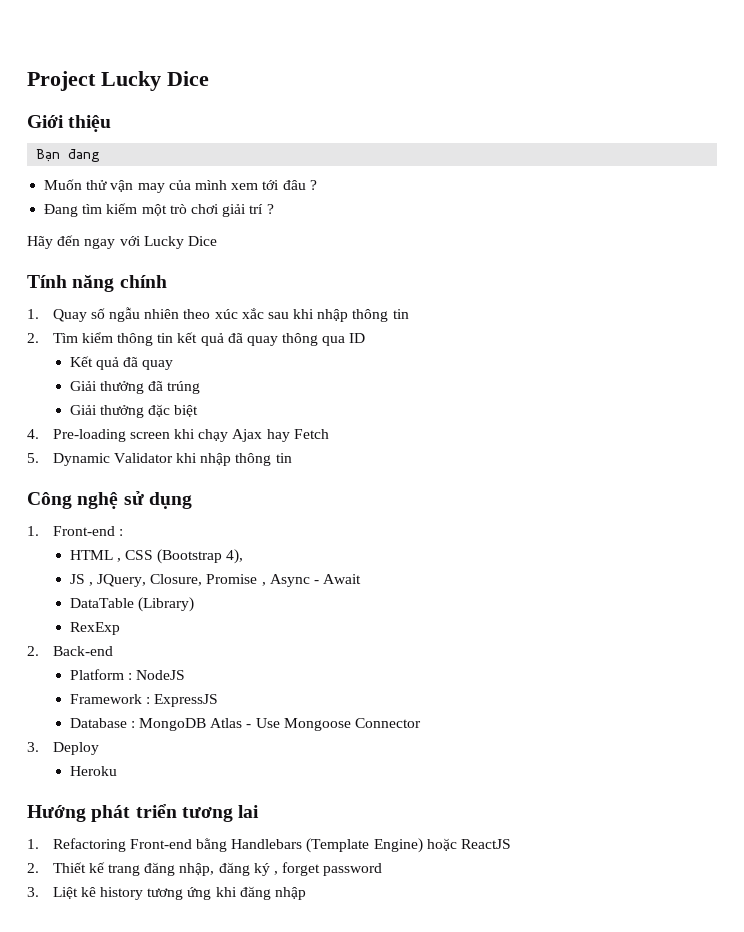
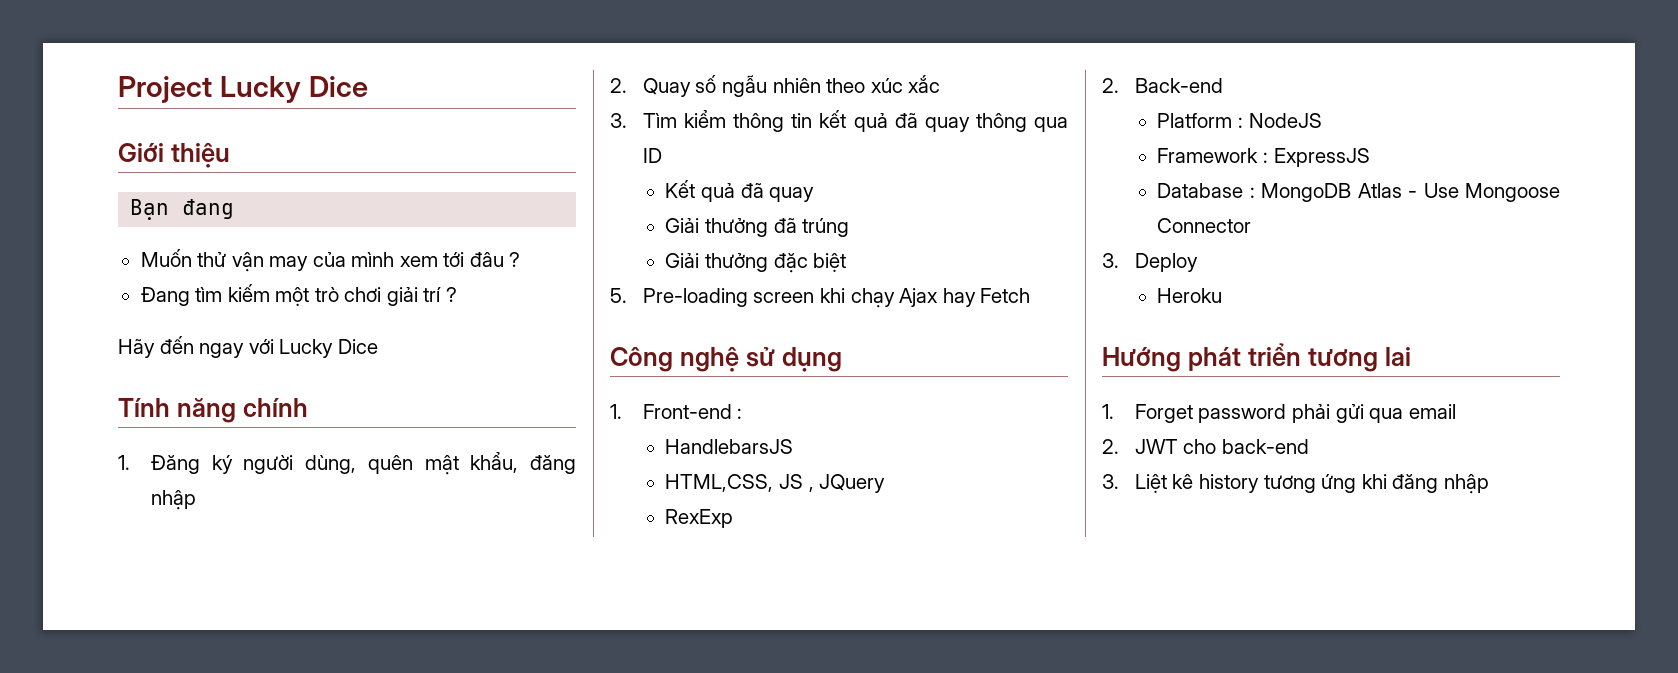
(39, 314) none -> [150,452,576,475] [150,490,196,510] [610,78,627,93] Đăng ký người dùng, quên mật khẩu, đăng nhập // 2.
[267,309,409,322] [27,333,39,343] sau khi nhập thông tin // 2. -> [610,113,627,128] // 3.
[27,429,39,439] 4. -> [610,288,627,303] 5.
[27,453,292,466] // 5. Dynamic Validator khi nhập thông tin -> (1031, 295) none
[69,549,244,564] [69,574,362,587] [69,597,194,612] HTML , CSS (Bootstrap 4), // JS , JQuery, Closure, Promise , Async - Await // DataTable (Library) -> [665,439,794,454] [665,474,886,493] HandlebarsJS // HTML,CSS, JS , JQuery
[52,838,511,853] [27,862,383,876] Refactoring Front-end bằng Handlebars (Template Engine) hoặc ReactJS // 2. Thiết kế trang đăng nhập, đăng ký , forget password -> [1134,404,1456,423] [1102,439,1309,454] Forget password phải gửi qua email // 2. JWT cho back-end

